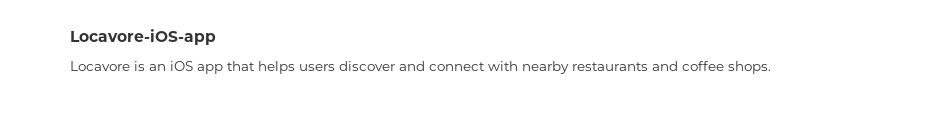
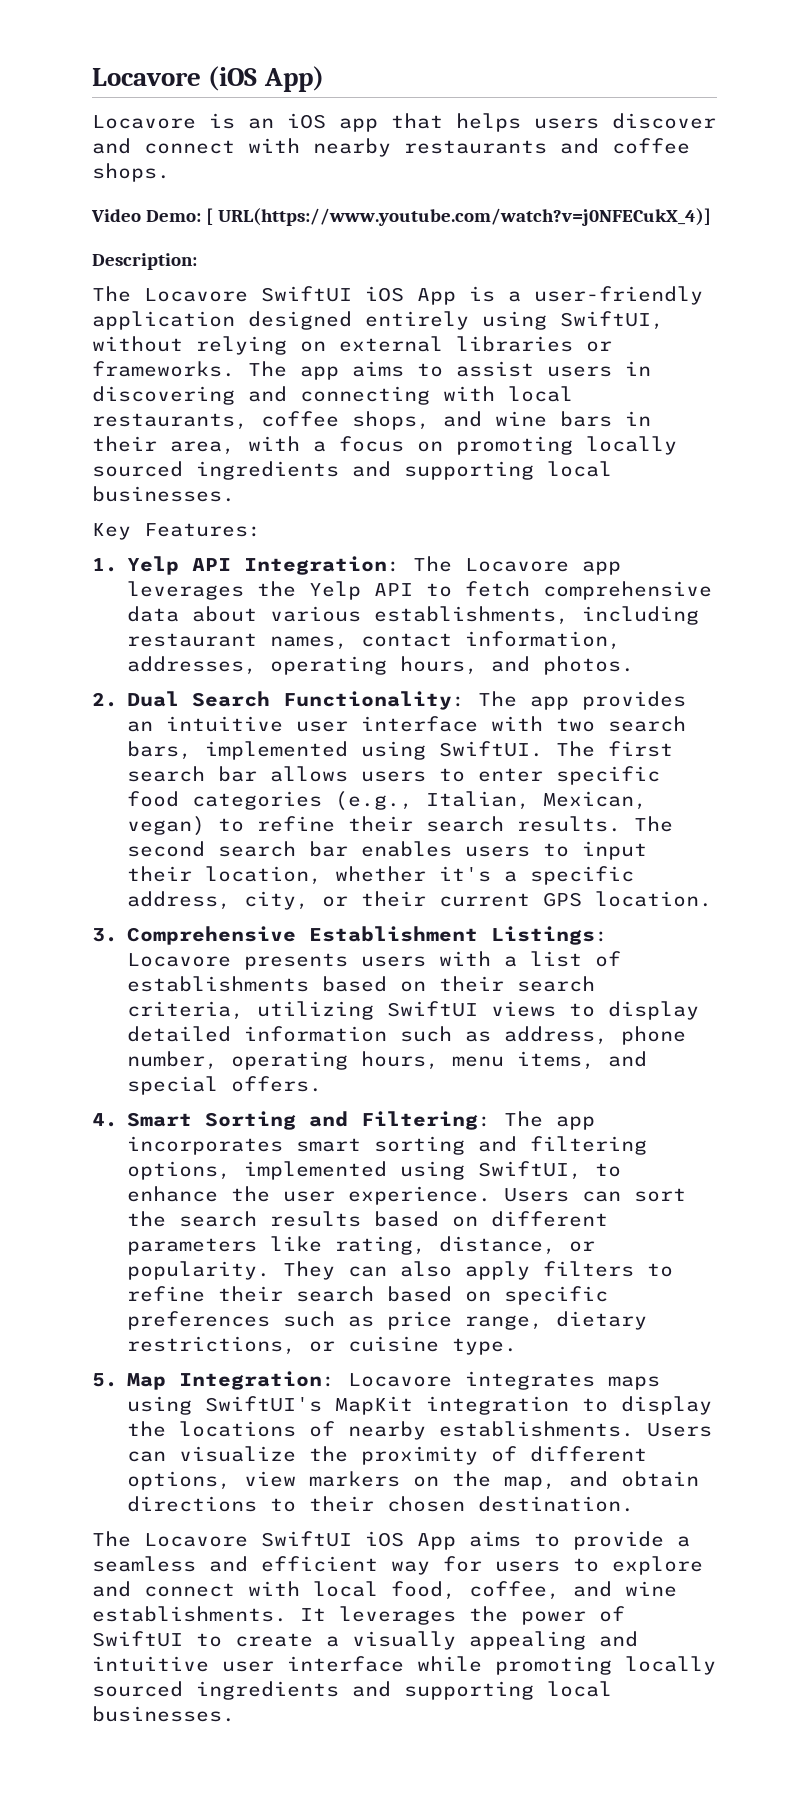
[70,29,216,45] Locavore-iOS-app -> [92,66,324,92] Locavore (iOS App)
(771, 67) none -> [91,208,712,226] [92,253,197,270] [92,286,703,305] [92,311,664,330] [92,336,612,355] [92,361,651,380] [92,386,573,405] [92,411,651,430] [92,436,677,455] [92,461,612,480] [92,486,235,502] [92,523,261,540] [92,556,622,575] [127,581,713,600] [127,606,700,625] [127,631,622,650] [127,656,635,675] [92,691,687,710] [127,716,687,732] [127,741,674,760] [127,766,661,785] [127,791,648,811] [127,816,674,836] [127,841,648,860] [127,866,635,885] [127,891,713,910] [92,926,609,945] [127,951,622,970] [127,976,596,992] [127,1001,700,1020] [127,1026,687,1045] [127,1051,648,1070] [127,1076,323,1095] [92,1111,596,1130] [127,1136,648,1155] [127,1161,622,1180] [127,1186,687,1205] [127,1211,609,1227] [127,1236,596,1255] [127,1261,674,1280] [127,1286,609,1305] [127,1311,648,1330] [127,1336,518,1355] [92,1371,661,1390] [127,1396,713,1415] [127,1421,713,1440] [127,1446,648,1465] [127,1471,700,1490] [127,1496,635,1512] [92,1531,690,1550] [92,1556,703,1575] [92,1581,677,1600] [92,1606,625,1625] [92,1631,638,1650] [92,1656,716,1675] [92,1681,612,1700] [92,1706,235,1722] // Video Demo: [ URL(https://www.youtube.com/watch?v=j0NFECukX_4)] // Description: // The Locavore SwiftUI iOS App is a user-friendly application designed entirely using SwiftUI, without relying on external libraries or frameworks. The app aims to assist users in discovering and connecting with local restaurants, coffee shops, and wine bars in their area, with a focus on promoting locally sourced ingredients and supporting local businesses. // Key Features: // 1. Yelp API Integration: The Locavore app leverages the Yelp API to fetch comprehensive data about various establishments, including restaurant names, contact information, addresses, operating hours, and photos. // 2. Dual Search Functionality: The app provides an intuitive user interface with two search bars, implemented using SwiftUI. The first search bar allows users to enter specific food categories (e.g., Italian, Mexican, vegan) to refine their search results. The second search bar enables users to input their location, whether it's a specific address, city, or their current GPS location. // 3. Comprehensive Establishment Listings: Locavore presents users with a list of establishments based on their search criteria, utilizing SwiftUI views to display detailed information such as address, phone number, operating hours, menu items, and special offers. // 4. Smart Sorting and Filtering: The app incorporates smart sorting and filtering options, implemented using SwiftUI, to enhance the user experience. Users can sort the search results based on different parameters like rating, distance, or popularity. They can also apply filters to refine their search based on specific preferences such as price range, dietary restrictions, or cuisine type. // 5. Map Integration: Locavore integrates maps using SwiftUI's MapKit integration to display the locations of nearby establishments. Users can visualize the proximity of different options, view markers on the map, and obtain directions to their chosen destination. // The Locavore SwiftUI iOS App aims to provide a seamless and efficient way for users to explore and connect with local food, coffee, and wine establishments. It leverages the power of SwiftUI to create a visually appealing and intuitive user interface while promoting locally sourced ingredients and supporting local businesses.

